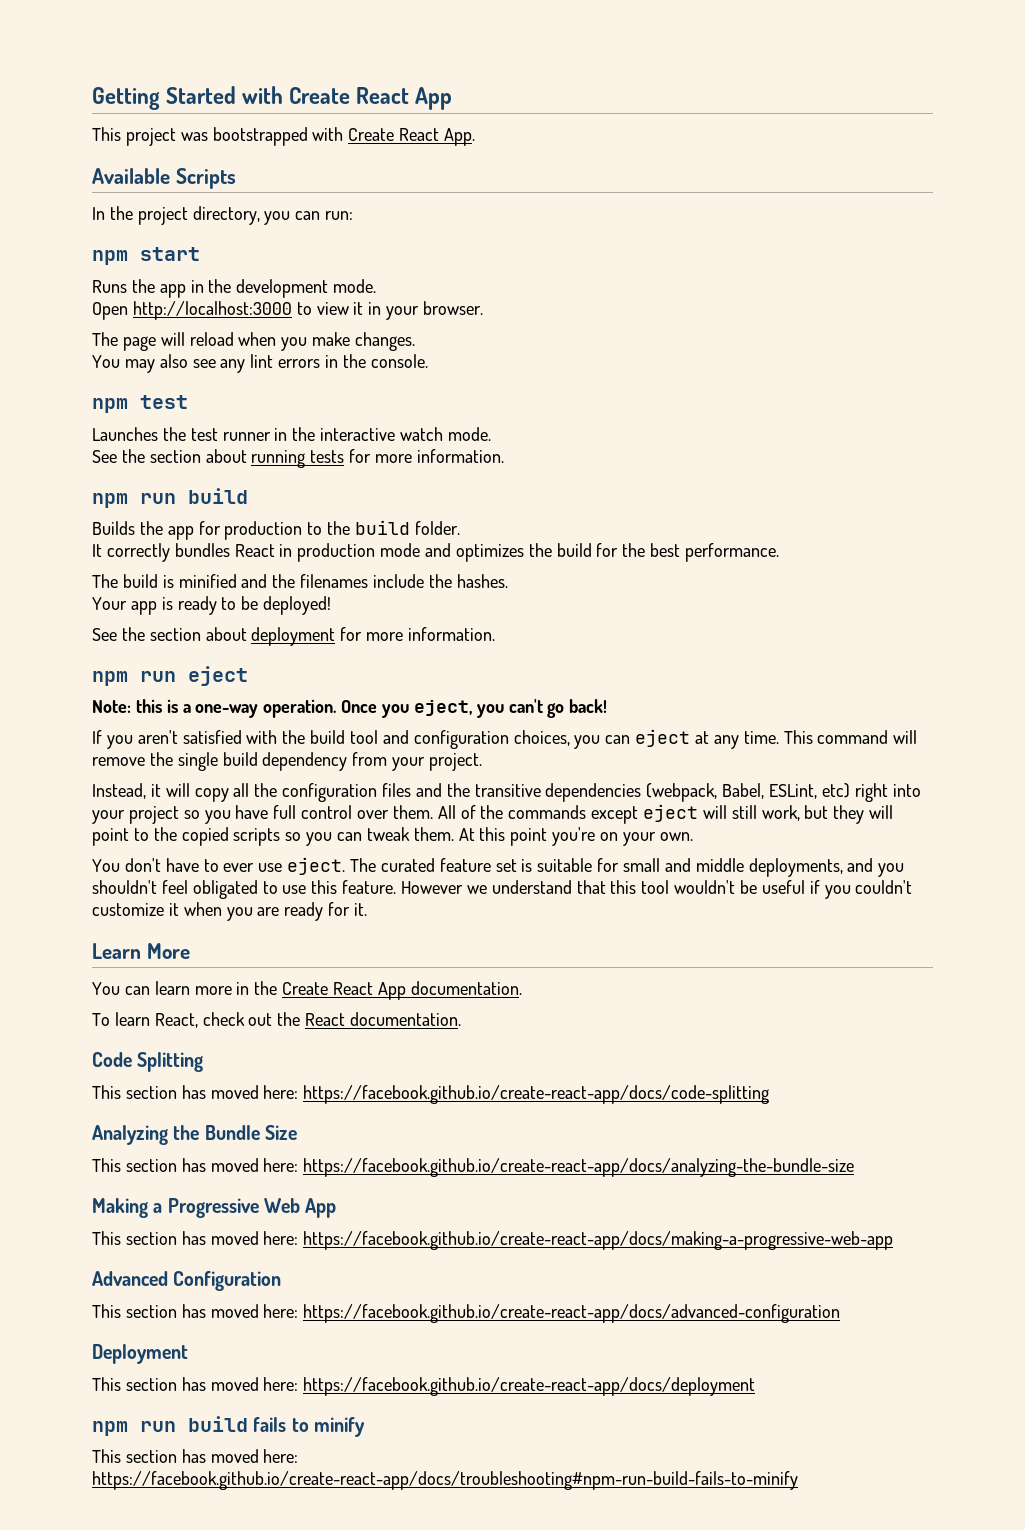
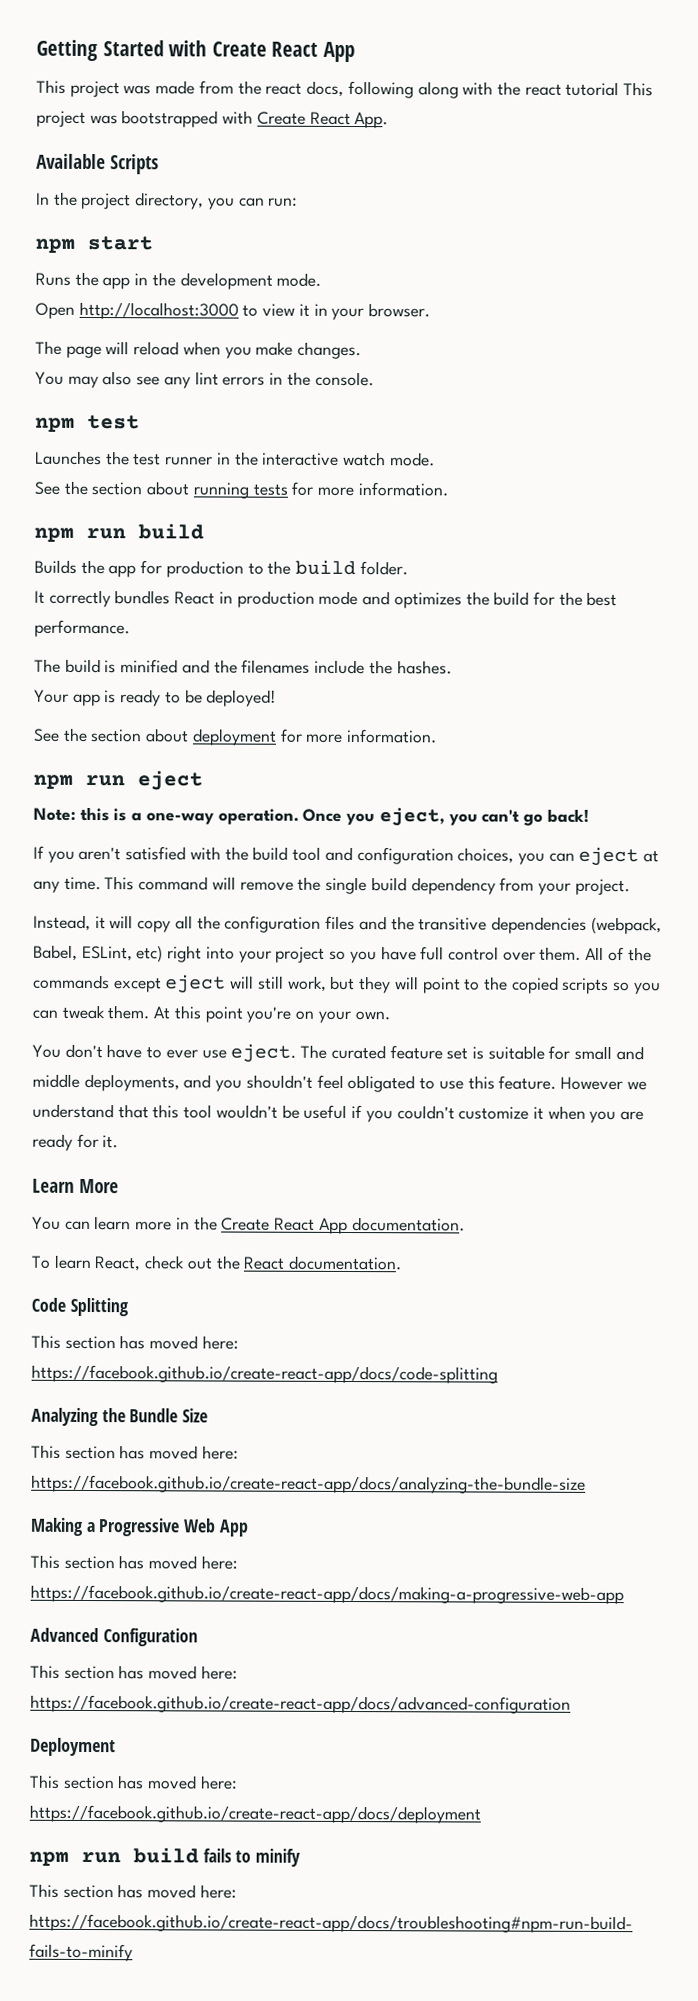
(208, 136) none -> [155,80,654,99] [36,110,118,127] made from the react docs, following along with the react tutorial This project was

